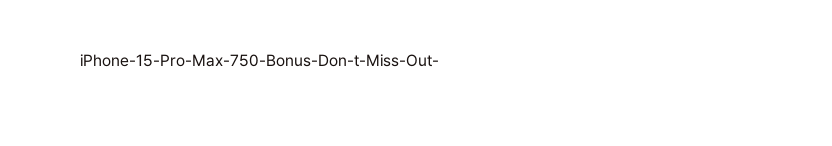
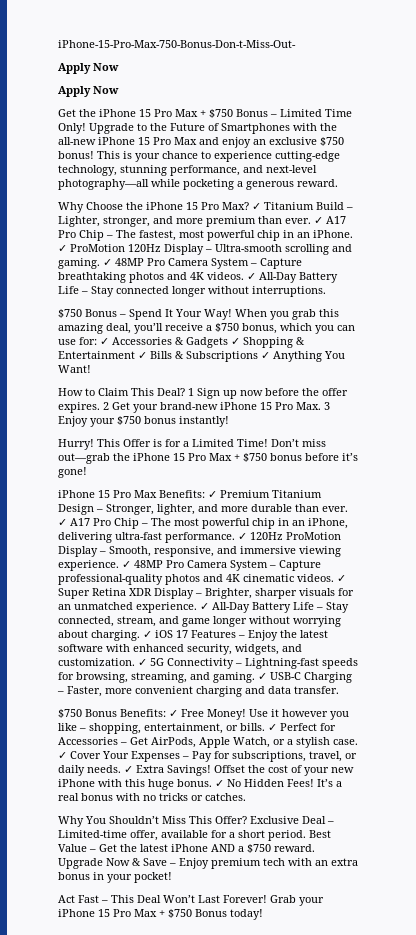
(439, 60) none -> [58,63,119,74] [58,86,119,97] [58,109,352,118] [58,123,337,134] [58,137,344,148] [58,151,340,162] [58,165,317,176] [58,179,338,190] [58,202,353,213] [58,216,346,227] [58,230,353,241] [58,244,352,255] [58,258,302,269] [58,272,338,283] [58,286,326,297] [58,309,339,320] [58,323,355,334] [58,337,305,348] [58,351,345,362] [58,365,91,373] [58,388,348,399] [58,402,330,413] [58,416,229,427] [58,439,326,450] [58,453,358,464] [58,467,87,478] [58,490,322,498] [58,504,348,515] [58,518,348,529] [58,532,341,543] [58,546,341,557] [58,560,321,571] [58,574,346,585] [58,588,354,599] [58,602,349,613] [58,616,341,627] [58,630,328,641] [58,644,302,655] [58,658,358,669] [58,672,352,683] [57,686,339,697] [58,709,349,720] [58,723,336,734] [58,737,358,748] [58,751,357,762] [58,765,354,776] [58,779,342,790] [58,793,246,801] [58,816,334,827] [58,830,331,841] [58,844,315,853] [58,858,358,869] [58,872,172,883] [58,895,324,906] [58,909,263,920] // Apply Now // Apply Now // Get the iPhone 15 Pro Max + $750 Bonus – Limited Time Only! Upgrade to the Future of Smartphones with the all-new iPhone 15 Pro Max and enjoy an exclusive $750 bonus! This is your chance to experience cutting-edge technology, stunning performance, and next-level photography—all while pocketing a generous reward. // Why Choose the iPhone 15 Pro Max? ✓ Titanium Build – Lighter, stronger, and more premium than ever. ✓ A17 Pro Chip – The fastest, most powerful chip in an iPhone. ✓ ProMotion 120Hz Display – Ultra-smooth scrolling and gaming. ✓ 48MP Pro Camera System – Capture breathtaking photos and 4K videos. ✓ All-Day Battery Life – Stay connected longer without interruptions. // $750 Bonus – Spend It Your Way! When you grab this amazing deal, you’ll receive a $750 bonus, which you can use for: ✓ Accessories & Gadgets ✓ Shopping & Entertainment ✓ Bills & Subscriptions ✓ Anything You Want! // How to Claim This Deal? 1 Sign up now before the offer expires. 2 Get your brand-new iPhone 15 Pro Max. 3 Enjoy your $750 bonus instantly! // Hurry! This Offer is for a Limited Time! Don’t miss out—grab the iPhone 15 Pro Max + $750 bonus before it’s gone! // iPhone 15 Pro Max Benefits: ✓ Premium Titanium Design – Stronger, lighter, and more durable than ever. ✓ A17 Pro Chip – The most powerful chip in an iPhone, delivering ultra-fast performance. ✓ 120Hz ProMotion Display – Smooth, responsive, and immersive viewing experience. ✓ 48MP Pro Camera System – Capture professional-quality photos and 4K cinematic videos. ✓ Super Retina XDR Display – Brighter, sharper visuals for an unmatched experience. ✓ All-Day Battery Life – Stay connected, stream, and game longer without worrying about charging. ✓ iOS 17 Features – Enjoy the latest software with enhanced security, widgets, and customization. ✓ 5G Connectivity – Lightning-fast speeds for browsing, streaming, and gaming. ✓ USB-C Charging – Faster, more convenient charging and data transfer. // $750 Bonus Benefits: ✓ Free Money! Use it however you like – shopping, entertainment, or bills. ✓ Perfect for Accessories – Get AirPods, Apple Watch, or a stylish case. ✓ Cover Your Expenses – Pay for subscriptions, travel, or daily needs. ✓ Extra Savings! Offset the cost of your new iPhone with this huge bonus. ✓ No Hidden Fees! It’s a real bonus with no tricks or catches. // Why You Shouldn’t Miss This Offer? Exclusive Deal – Limited-time offer, available for a short period. Best Value – Get the latest iPhone AND a $750 reward. Upgrade Now & Save – Enjoy premium tech with an extra bonus in your pocket! // Act Fast – This Deal Won’t Last Forever! Grab your iPhone 15 Pro Max + $750 Bonus today!

